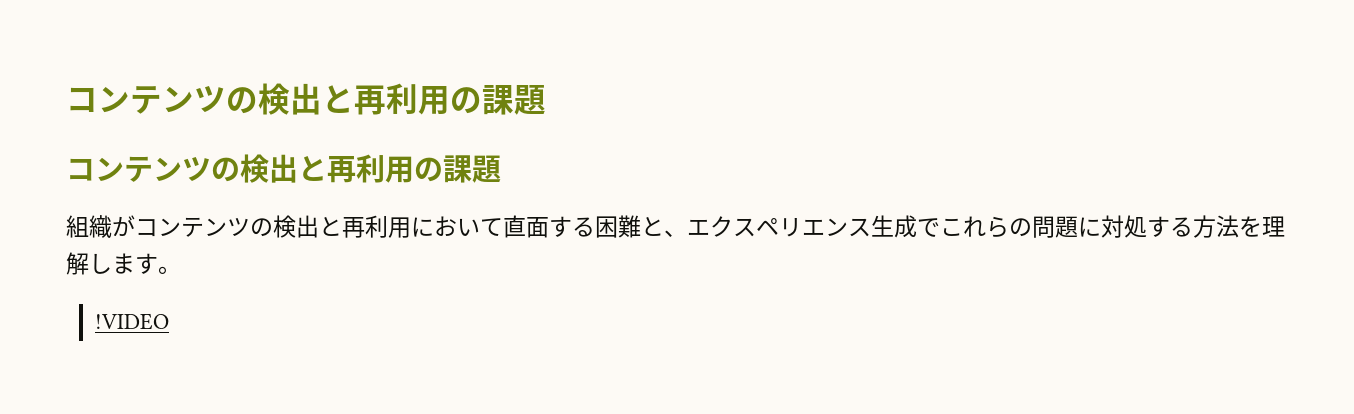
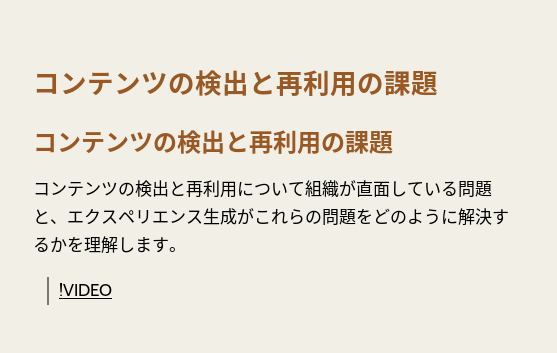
[66,215,135,238] 組織が -> (393, 142) none
[434,215,641,238] おいて直面する困難 -> [254,180,492,198] ついて組織が直面している問題
[917,218,940,237] で -> [237,208,254,225] が
[1078,215,1239,238] に対処する方法 -> [356,208,509,226] [33,237,67,253] をどのように解決するか

